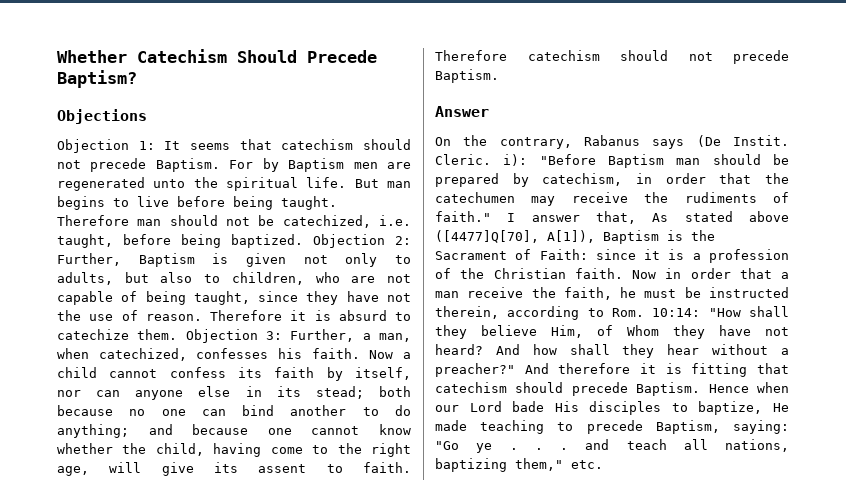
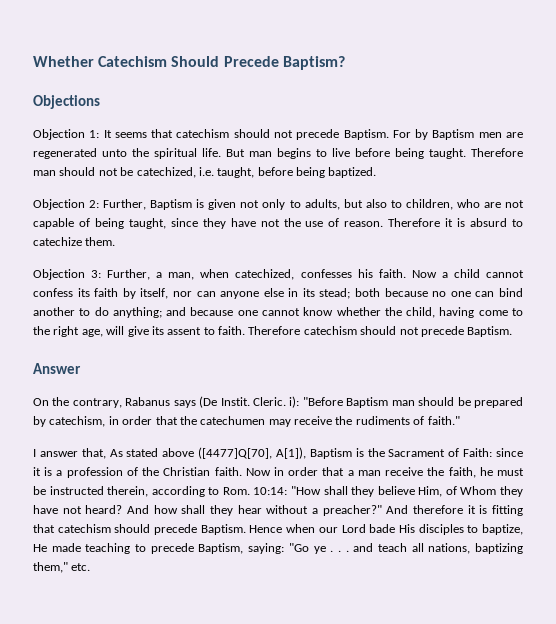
(303, 241) none -> (377, 172) //
(178, 334) none -> (116, 241) //
(491, 216) none -> (460, 420) //

